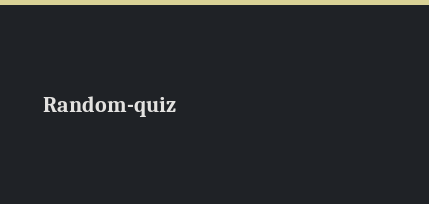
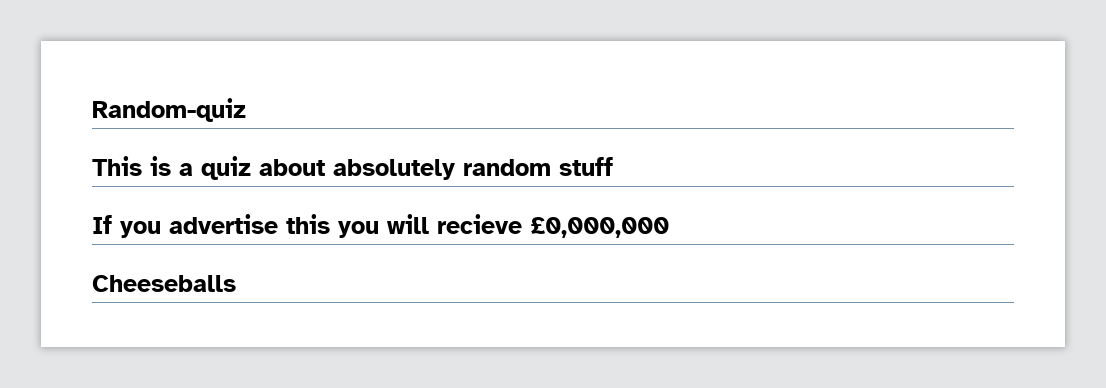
(176, 106) none -> [92,156,613,180] [92,214,669,238] [92,275,236,292] // This is a quiz about absolutely random stuff // If you advertise this you will recieve £0,000,000 // Cheeseballs

